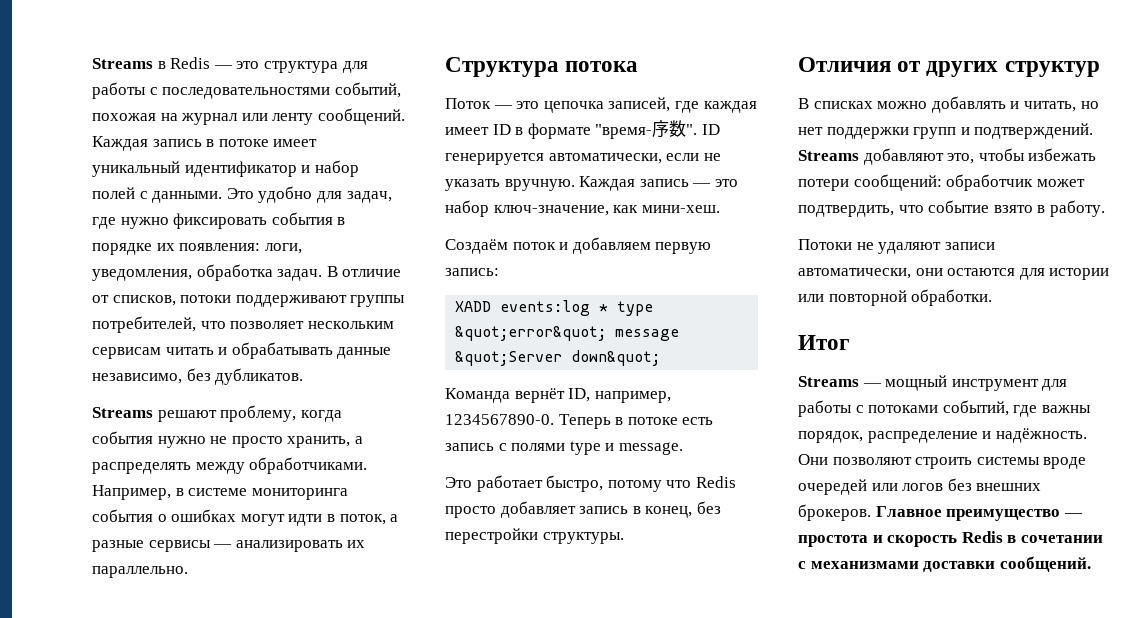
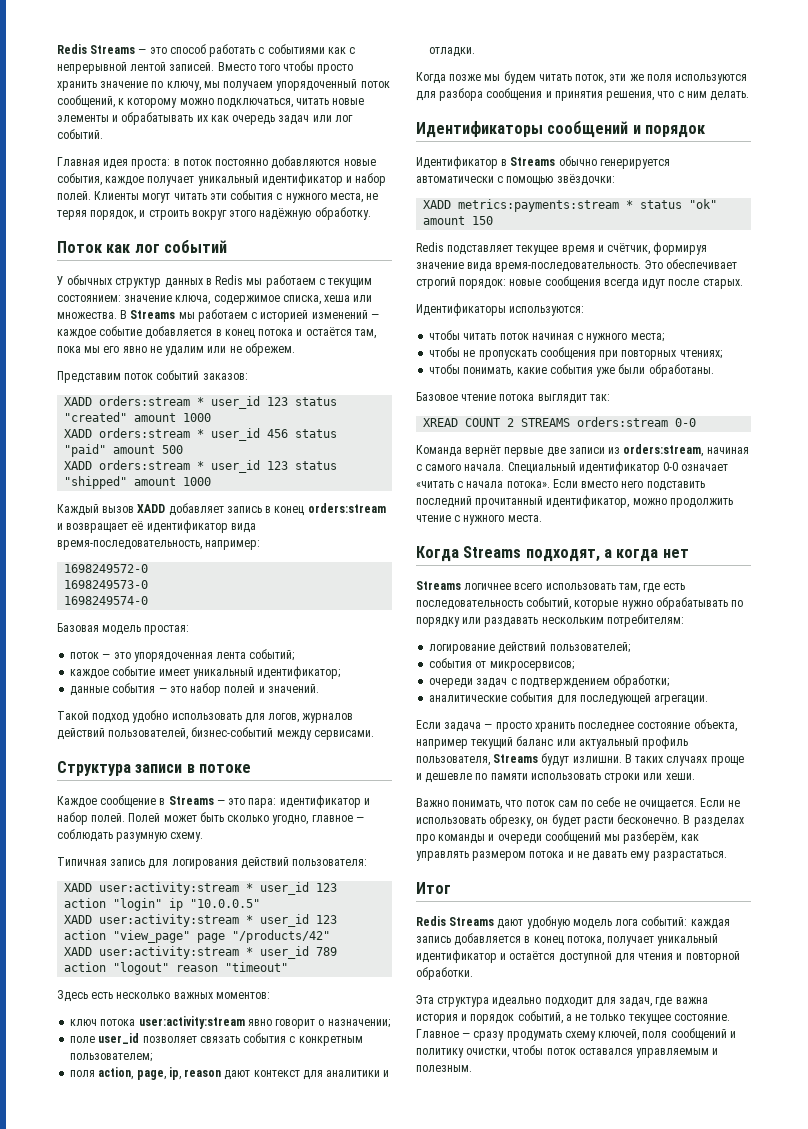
[92,57,368,73] [92,82,401,99] [92,108,405,125] [92,136,318,151] [92,160,359,177] [92,186,392,203] [92,212,346,229] [92,243,302,255] [92,264,402,281] [92,295,406,307] [92,316,394,333] [92,342,392,359] [92,368,304,385] [92,405,342,422] [92,431,363,448] [92,457,368,474] [92,485,348,500] [92,509,399,526] [92,540,366,552] [92,566,188,578] [445,57,639,77] [445,97,757,113] [445,120,720,139] [445,153,721,165] [445,176,738,191] [445,200,720,217] [445,237,712,254] [445,268,499,276] [455,300,654,316] [455,326,680,341] [455,350,661,366] [445,388,671,403] [445,414,714,429] [445,441,683,455] [445,475,736,492] [445,501,721,518] [445,528,624,544] [798,57,1100,77] [798,96,1099,113] [798,123,1094,139] [798,148,1097,165] [798,174,1085,191] [798,200,1105,217] [798,239,995,254] [798,268,1110,280] [798,289,993,306] [798,335,849,350] [798,375,1068,391] [798,400,1091,417] [798,428,1087,443] [798,454,1087,469] [798,478,1042,495] [798,504,1083,521] [798,531,1103,547] [798,556,1091,572] Streams в Redis — это структура для работы с последовательностями событий, похожая на журнал или ленту сообщений. Каждая запись в потоке имеет уникальный идентификатор и набор полей с данными. Это удобно для задач, где нужно фиксировать события в порядке их появления: логи, уведомления, обработка задач. В отличие от списков, потоки поддерживают группы потребителей, что позволяет нескольким сервисам читать и обрабатывать данные независимо, без дубликатов. // Streams решают проблему, когда события нужно не просто хранить, а распределять между обработчиками. Например, в системе мониторинга события о ошибках могут идти в поток, а разные сервисы — анализировать их параллельно. // Структура потока // Поток — это цепочка записей, где каждая имеет ID в формате "время-序数". ID генерируется автоматически, если не указать вручную. Каждая запись — это набор ключ-значение, как мини-хеш. // Создаём поток и добавляем первую запись: // XADD events:log * type &quot;error&quot; message &quot;Server down&quot; // Команда вернёт ID, например, 1234567890-0. Теперь в потоке есть запись с полями type и message. // Это работает быстро, потому что Redis просто добавляет запись в конец, без перестройки структуры. // Отличия от других структур // В списках можно добавлять и читать, но нет поддержки групп и подтверждений. Streams добавляют это, чтобы избежать потери сообщений: обработчик может подтвердить, что событие взято в работу. // Потоки не удаляют записи автоматически, они остаются для истории или повторной обработки. // Итог // Streams — мощный инструмент для работы с потоками событий, где важны порядок, распределение и надёжность. Они позволяют строить системы вроде очередей или логов без внешних брокеров. Главное преимущество — простота и скорость Redis в сочетании с механизмами доставки сообщений. -> [57,44,356,57] [57,61,354,74] [57,79,390,91] [57,95,365,108] [57,112,353,125] [57,129,103,139] [57,156,376,169] [57,173,387,186] [57,190,379,203] [57,207,371,220] [57,240,227,253] [57,275,373,288] [57,295,373,305] [57,309,379,322] [57,326,376,339] [57,343,295,356] [57,370,248,383] [64,396,338,409] [64,412,212,422] [64,428,338,441] [64,444,184,457] [64,460,338,473] [64,476,212,489] [57,503,386,516] [57,520,256,533] [57,540,261,550] [64,564,149,573] [64,580,149,589] [64,596,149,605] [57,623,190,635] [70,649,295,662] [70,666,341,679] [70,683,319,696] [57,710,354,723] [57,727,374,740] [57,761,251,776] [57,795,370,808] [57,812,364,825] [57,829,204,842] [57,857,368,869] [64,882,338,895] [64,898,261,911] [64,914,338,927] [64,930,331,943] [64,946,338,959] [64,962,289,975] [57,990,270,1002] [70,1016,390,1029] [70,1033,363,1046] [70,1053,153,1062] [70,1067,390,1080] [429,47,476,57] [416,71,748,84] [416,88,750,101] [416,121,706,138] [416,156,670,169] [416,174,615,186] [423,199,718,212] [423,216,494,225] [416,242,708,255] [416,259,737,272] [416,276,743,289] [416,303,585,316] [429,330,664,343] [429,347,722,360] [429,364,714,377] [416,392,610,404] [423,417,697,427] [416,444,749,457] [416,461,729,474] [416,479,705,491] [416,495,733,508] [416,515,542,525] [416,546,689,562] [416,581,686,593] [416,597,744,610] [416,614,684,627] [429,642,630,654] [429,658,574,671] [429,675,670,688] [429,692,709,705] [416,719,737,732] [416,736,689,749] [416,753,744,766] [416,773,695,783] [416,797,741,810] [416,814,744,827] [416,831,699,844] [416,851,727,861] [416,882,451,894] [416,916,730,929] [416,933,719,946] [416,950,740,963] [416,967,473,980] [416,995,708,1007] [416,1011,730,1024] [416,1028,736,1041] [416,1045,719,1058] [416,1065,472,1072] Redis Streams — это способ работать с событиями как с непрерывной лентой записей. Вместо того чтобы просто хранить значение по ключу, мы получаем упорядоченный поток сообщений, к которому можно подключаться, читать новые элементы и обрабатывать их как очередь задач или лог событий. // Главная идея проста: в поток постоянно добавляются новые события, каждое получает уникальный идентификатор и набор полей. Клиенты могут читать эти события с нужного места, не теряя порядок, и строить вокруг этого надёжную обработку. // Поток как лог событий // У обычных структур данных в Redis мы работаем с текущим состоянием: значение ключа, содержимое списка, хеша или множества. В Streams мы работаем с историей изменений — каждое событие добавляется в конец потока и остаётся там, пока мы его явно не удалим или не обрежем. // Представим поток событий заказов: // XADD orders:stream * user_id 123 status "created" amount 1000 // XADD orders:stream * user_id 456 status "paid" amount 500 // XADD orders:stream * user_id 123 status "shipped" amount 1000 // Каждый вызов XADD добавляет запись в конец orders:stream и возвращает её идентификатор вида время-последовательность, например: // 1698249572-0 // 1698249573-0 // 1698249574-0 // Базовая модель простая: // поток — это упорядоченная лента событий; // каждое событие имеет уникальный идентификатор; // данные события — это набор полей и значений. // Такой подход удобно использовать для логов, журналов действий пользователей, бизнес-событий между сервисами. // Структура записи в потоке // Каждое сообщение в Streams — это пара: идентификатор и набор полей. Полей может быть сколько угодно, главное — соблюдать разумную схему. // Типичная запись для логирования действий пользователя: // XADD user:activity:stream * user_id 123 action "login" ip "10.0.0.5" // XADD user:activity:stream * user_id 123 action "view_page" page "/products/42" // XADD user:activity:stream * user_id 789 action "logout" reason "timeout" // Здесь есть несколько важных моментов: // ключ потока user:activity:stream явно говорит о назначении; // поле user_id позволяет связать события с конкретным пользователем; // поля action, page, ip, reason дают контекст для аналитики и отладки. // Когда позже мы будем читать поток, эти же поля используются для разбора сообщения и принятия решения, что с ним делать. // Идентификаторы сообщений и порядок // Идентификатор в Streams обычно генерируется автоматически с помощью звёздочки: // XADD metrics:payments:stream * status "ok" amount 150 // Redis подставляет текущее время и счётчик, формируя значение вида время-последовательность. Это обеспечивает строгий порядок: новые сообщения всегда идут после старых. // Идентификаторы используются: // чтобы читать поток начиная с нужного места; // чтобы не пропускать сообщения при повторных чтениях; // чтобы понимать, какие события уже были обработаны. // Базовое чтение потока выглядит так: // XREAD COUNT 2 STREAMS orders:stream 0-0 // Команда вернёт первые две записи из orders:stream, начиная с самого начала. Специальный идентификатор 0-0 означает «читать с начала потока». Если вместо него подставить последний прочитанный идентификатор, можно продолжить чтение с нужного места. // Когда Streams подходят, а когда нет // Streams логичнее всего использовать там, где есть последовательность событий, которые нужно обрабатывать по порядку или раздавать нескольким потребителям: // логирование действий пользователей; // события от микросервисов; // очереди задач с подтверждением обработки; // аналитические события для последующей агрегации. // Если задача — просто хранить последнее состояние объекта, например текущий баланс или актуальный профиль пользователя, Streams будут излишни. В таких случаях проще и дешевле по памяти использовать строки или хеши. // Важно понимать, что поток сам по себе не очищается. Если не использовать обрезку, он будет расти бесконечно. В разделах про команды и очереди сообщений мы разберём, как управлять размером потока и не давать ему разрастаться. // Итог // Redis Streams дают удобную модель лога событий: каждая запись добавляется в конец потока, получает уникальный идентификатор и остаётся доступной для чтения и повторной обработки. // Эта структура идеально подходит для задач, где важна история и порядок событий, а не только текущее состояние. Главное — сразу продумать схему ключей, поля сообщений и политику очистки, чтобы поток оставался управляемым и полезным.

